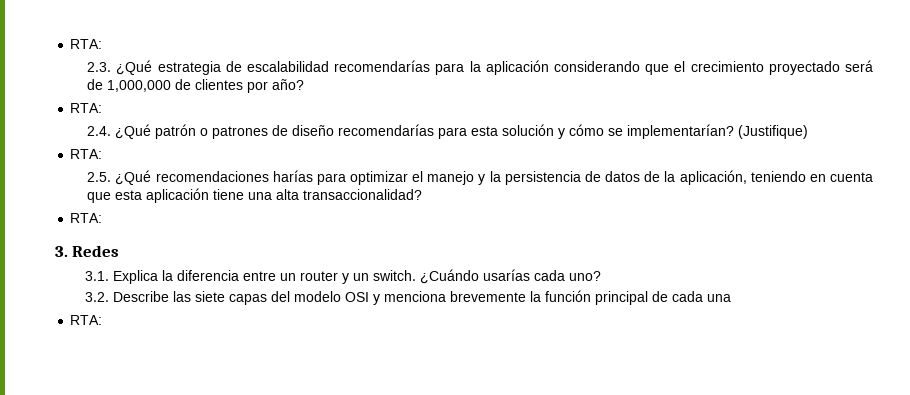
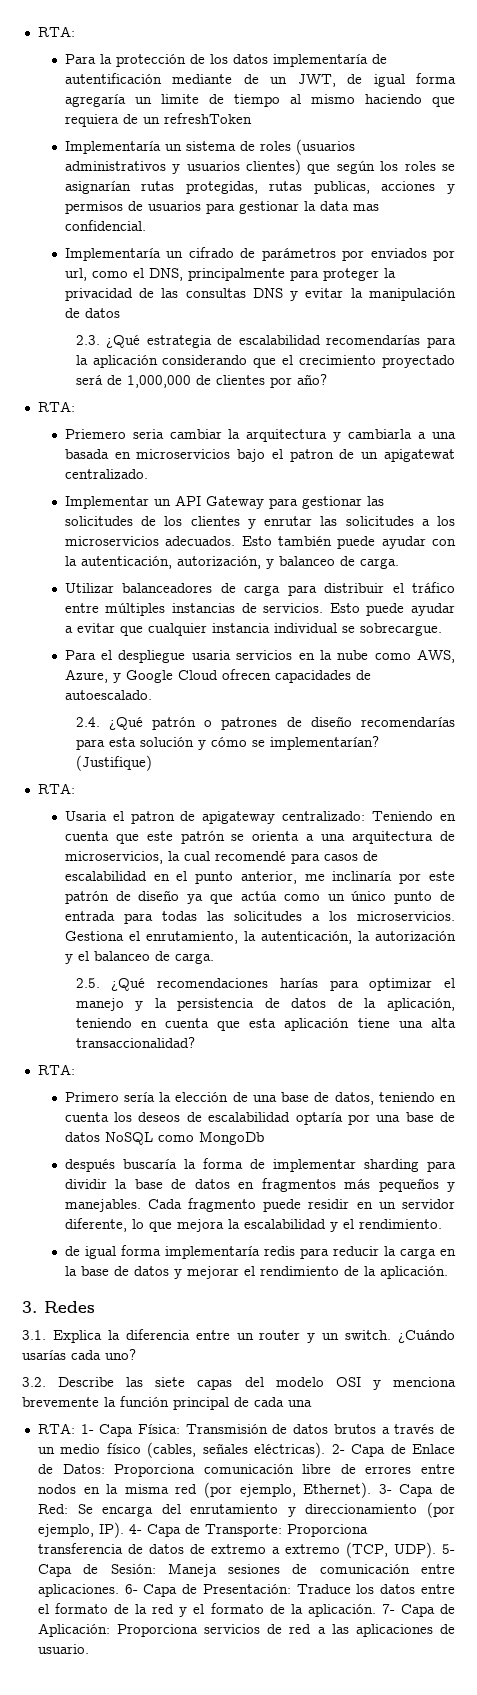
[70,39,103,49] RTA: -> [37,26,75,37] [64,54,387,67] [64,73,456,87] [64,94,455,107] [64,113,252,127] [64,139,355,155] [64,159,455,175] [64,181,455,194] [64,201,379,214] [64,220,146,231] [64,247,455,261] [64,268,396,281] [64,288,456,301] [64,308,120,318] RTA: // Para la protección de los datos implementaría de autentificación mediante de un JWT, de igual forma agregaría un limite de tiempo al mismo haciendo que requiera de un refreshToken // Implementaría un sistema de roles (usuarios administrativos y usuarios clientes) que según los roles se asignarían rutas protegidas, rutas publicas, acciones y permisos de usuarios para gestionar la data mas confidencial. // Implementaría un cifrado de parámetros por enviados por url, como el DNS, principalmente para proteger la privacidad de las consultas DNS y evitar la manipulación de datos
(103, 108) none -> [64,429,456,442] [64,449,455,462] [64,469,148,479] [64,495,384,509] [64,516,456,529] [64,536,456,549] [64,556,399,569] [64,582,455,596] [64,603,455,616] [64,623,442,636] [64,649,455,663] [64,669,371,683] [64,690,152,700] // Priemero seria cambiar la arquitectura y cambiarla a una basada en microservicios bajo el patron de un apigatewat centralizado. // Implementar un API Gateway para gestionar las solicitudes de los clientes y enrutar las solicitudes a los microservicios adecuados. Esto también puede ayudar con la autenticación, autorización, y balanceo de carga. // Utilizar balanceadores de carga para distribuir el tráfico entre múltiples instancias de servicios. Esto puede ayudar a evitar que cualquier instancia individual se sobrecargue. // Para el despliegue usaria servicios en la nube como AWS, Azure, y Google Cloud ofrecen capacidades de autoescalado.
(103, 154) none -> [64,811,456,824] [64,831,455,844] [64,851,378,864] [64,871,455,884] [64,890,455,904] [64,911,455,924] [64,931,456,944] [64,951,214,964] // Usaria el patron de apigateway centralizado: Teniendo en cuenta que este patrón se orienta a una arquitectura de microservicios, la cual recomendé para casos de escalabilidad en el punto anterior, me inclinaría por este patrón de diseño ya que actúa como un único punto de entrada para todas las solicitudes a los microservicios. Gestiona el enrutamiento, la autenticación, la autorización y el balanceo de carga.
(103, 218) none -> [64,1092,456,1105] [64,1112,455,1125] [64,1131,264,1145] [64,1158,456,1172] [64,1178,455,1192] [64,1198,456,1212] [64,1218,442,1232] [64,1245,456,1259] [64,1266,448,1279] // Primero sería la elección de una base de datos, teniendo en cuenta los deseos de escalabilidad optaría por una base de datos NoSQL como MongoDb // después buscaría la forma de implementar sharding para dividir la base de datos en fragmentos más pequeños y manejables. Cada fragmento puede residir en un servidor diferente, lo que mejora la escalabilidad y el rendimiento. // de igual forma implementaría redis para reducir la carga en la base de datos y mejorar el rendimiento de la aplicación.
(103, 320) none -> [80,1424,455,1437] [37,1442,455,1458] [37,1464,455,1477] [37,1482,456,1498] [37,1502,455,1518] [37,1522,368,1538] [37,1542,455,1558] [37,1563,455,1577] [37,1584,456,1597] [37,1603,456,1617] [37,1623,456,1637] [37,1644,89,1654] 1- Capa Física: Transmisión de datos brutos a través de un medio físico (cables, señales eléctricas). 2- Capa de Enlace de Datos: Proporciona comunicación libre de errores entre nodos en la misma red (por ejemplo, Ethernet). 3- Capa de Red: Se encarga del enrutamiento y direccionamiento (por ejemplo, IP). 4- Capa de Transporte: Proporciona transferencia de datos de extremo a extremo (TCP, UDP). 5- Capa de Sesión: Maneja sesiones de comunicación entre aplicaciones. 6- Capa de Presentación: Traduce los datos entre el formato de la red y el formato de la aplicación. 7- Capa de Aplicación: Proporciona servicios de red a las aplicaciones de usuario.

